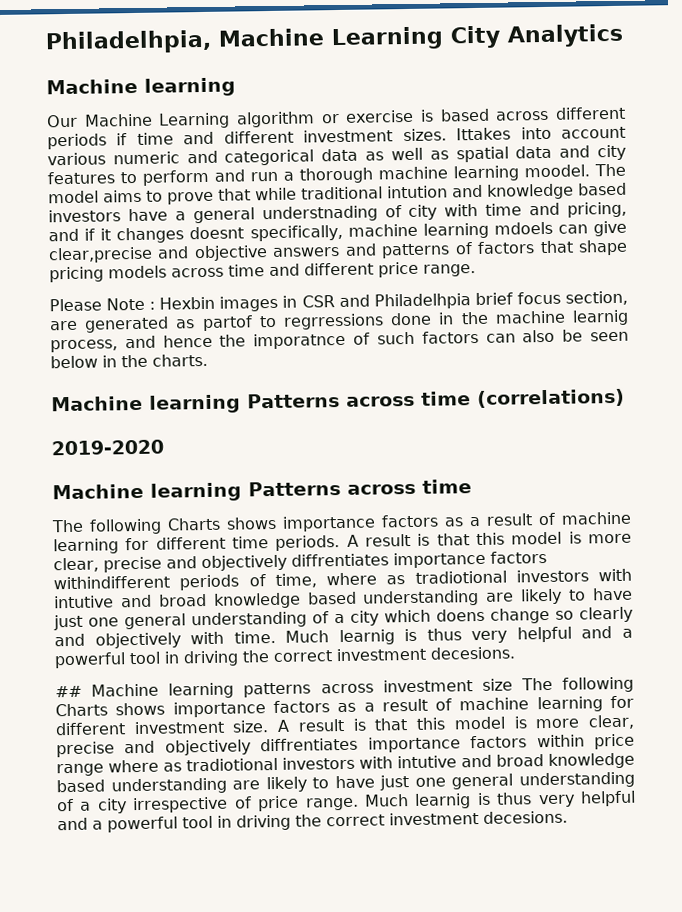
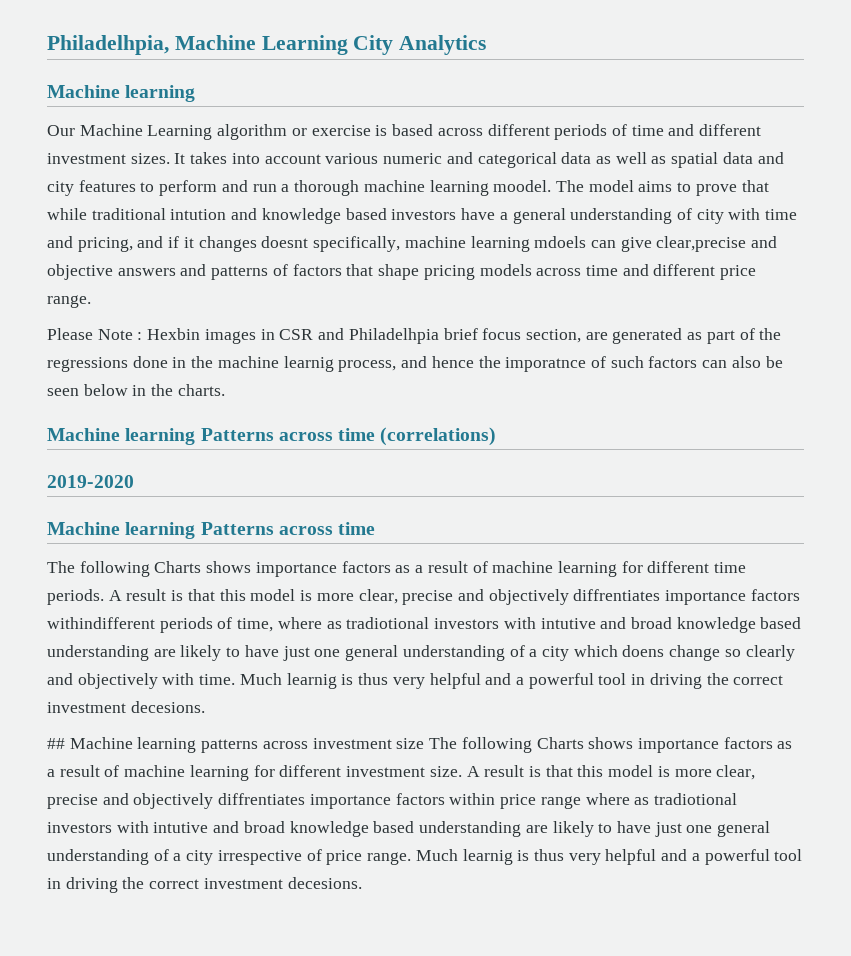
[116,133,128,146] if -> [611,124,627,136] of
[456,127,512,141] Ittakes -> [174,152,228,164] It takes
[261,205,378,223] understnading -> [570,208,673,224] understanding
[201,313,384,332] partof to regrressions -> [706,328,782,344] [47,357,128,372] part of the regressions

